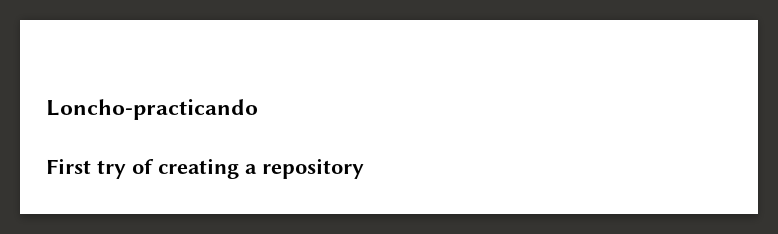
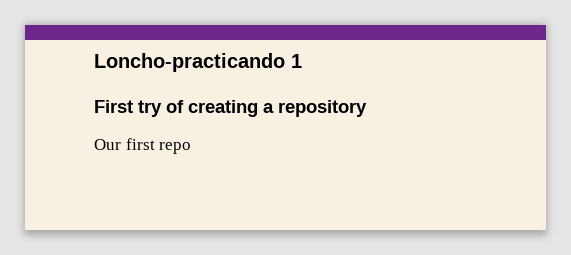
(258, 109) none -> [291,54,302,68] 1
(364, 168) none -> [94,138,192,154] // Our first repo

